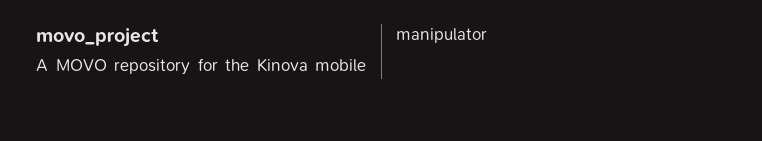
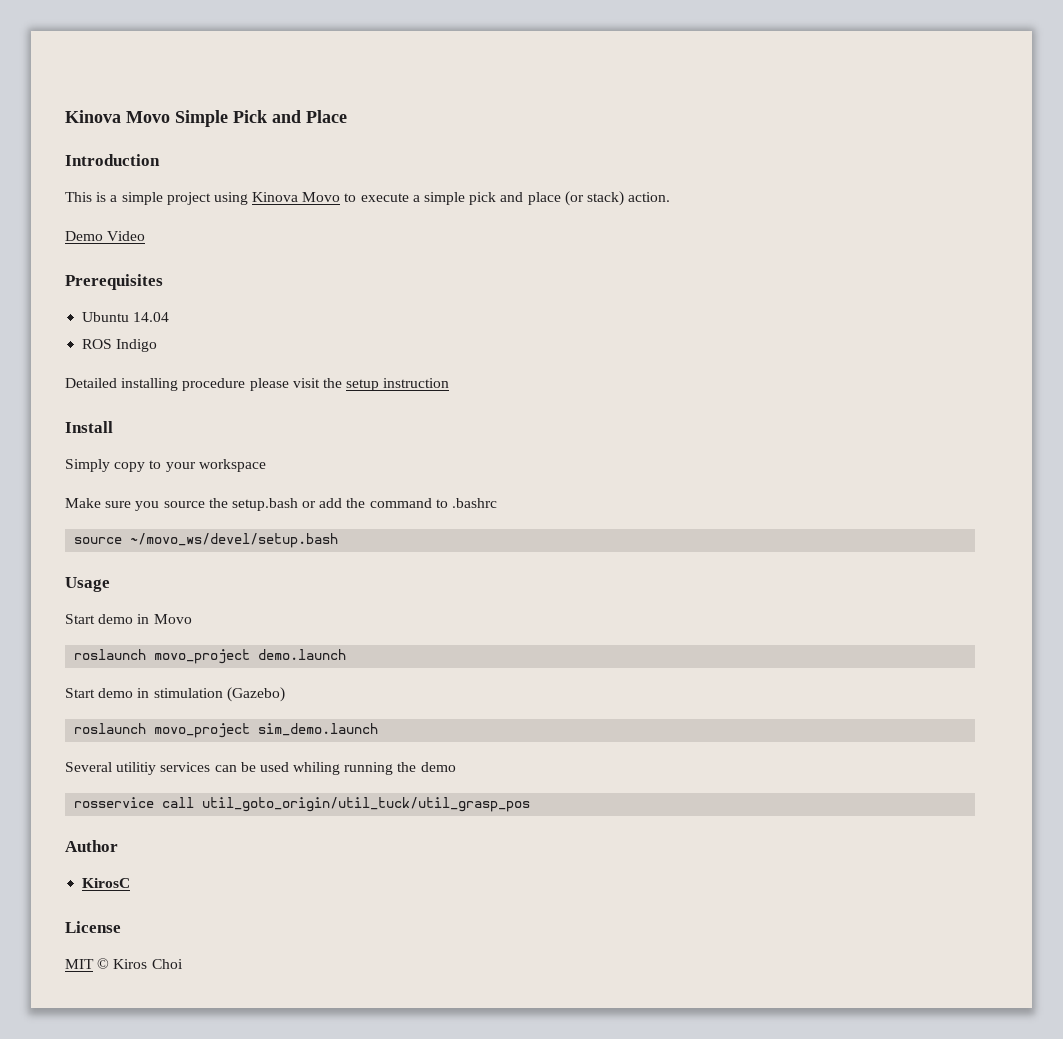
[36,28,159,47] [36,58,366,75] [396,28,487,43] movo_project // A MOVO repository for the Kinova mobile manipulator -> [65,110,347,127] [65,154,160,166] [65,191,671,206] [65,231,146,241] [65,274,163,290] [82,312,170,322] [82,339,158,352] [65,378,450,391] [65,421,113,433] [65,459,266,472] [65,498,498,511] [74,533,339,548] [65,577,110,592] [65,614,192,624] [74,649,347,664] [65,687,285,702] [74,723,379,738] [65,762,456,775] [74,797,531,812] [65,840,118,852] [82,878,131,888] [65,921,121,933] [65,958,183,969] Kinova Movo Simple Pick and Place // Introduction // This is a simple project using Kinova Movo to execute a simple pick and place (or stack) action. // Demo Video // Prerequisites // Ubuntu 14.04 // ROS Indigo // Detailed installing procedure please visit the setup instruction // Install // Simply copy to your workspace // Make sure you source the setup.bash or add the command to .bashrc // source ~/movo_ws/devel/setup.bash // Usage // Start demo in Movo // roslaunch movo_project demo.launch // Start demo in stimulation (Gazebo) // roslaunch movo_project sim_demo.launch // Several utilitiy services can be used whiling running the demo // rosservice call util_goto_origin/util_tuck/util_grasp_pos // Author // KirosC // License // MIT © Kiros Choi

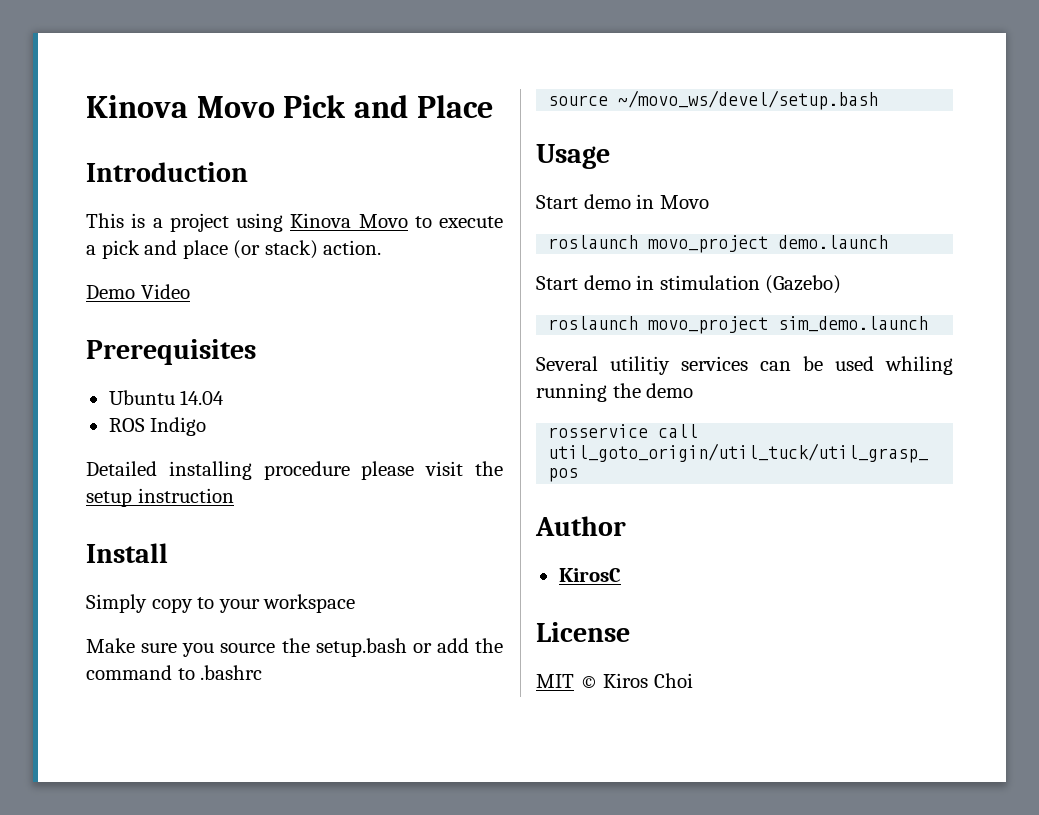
[65,110,228,127] Kinova Movo Simple -> [86,95,275,118] Kinova Movo
[121,192,163,205] simple -> (163, 223) none
[424,192,466,205] simple -> (96, 250) none

